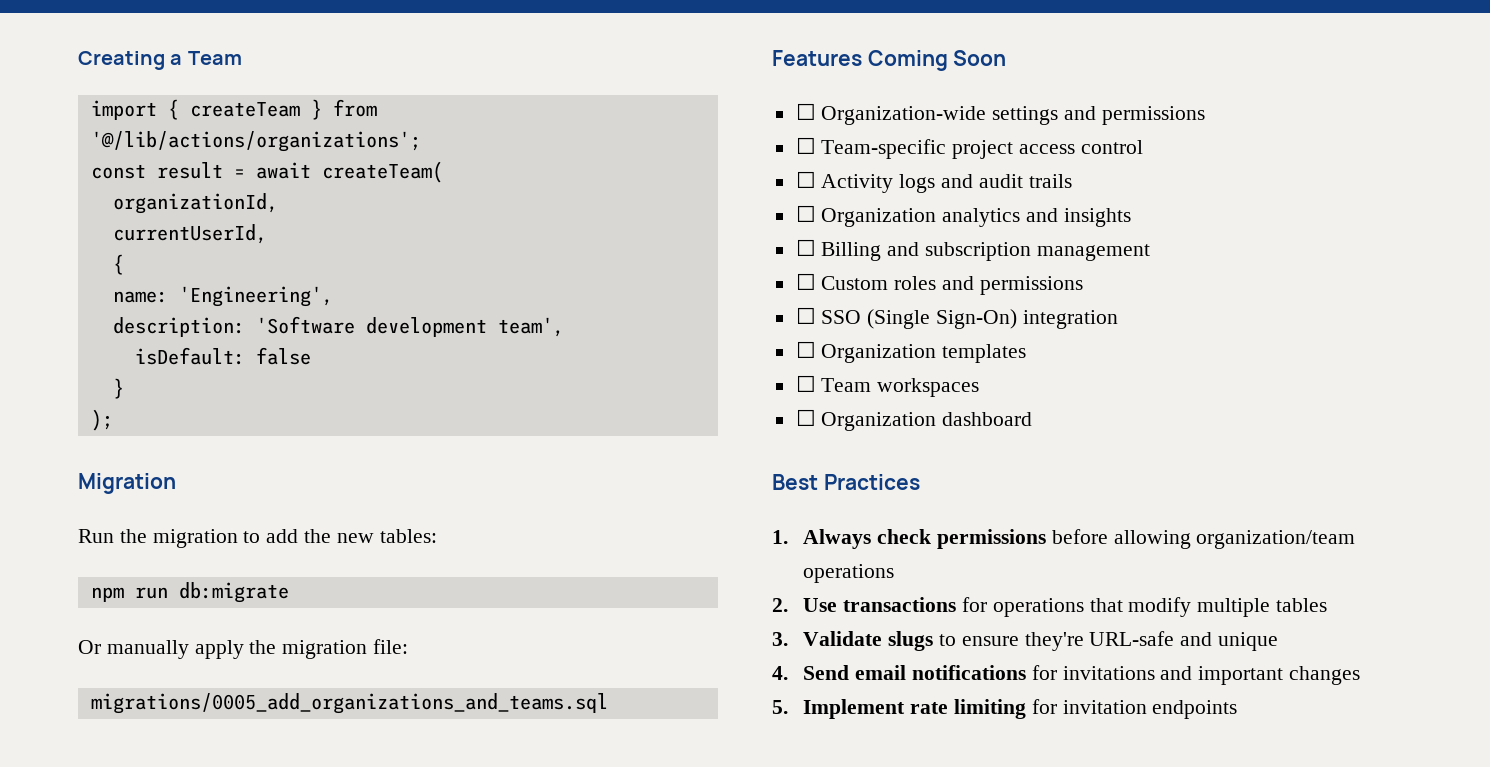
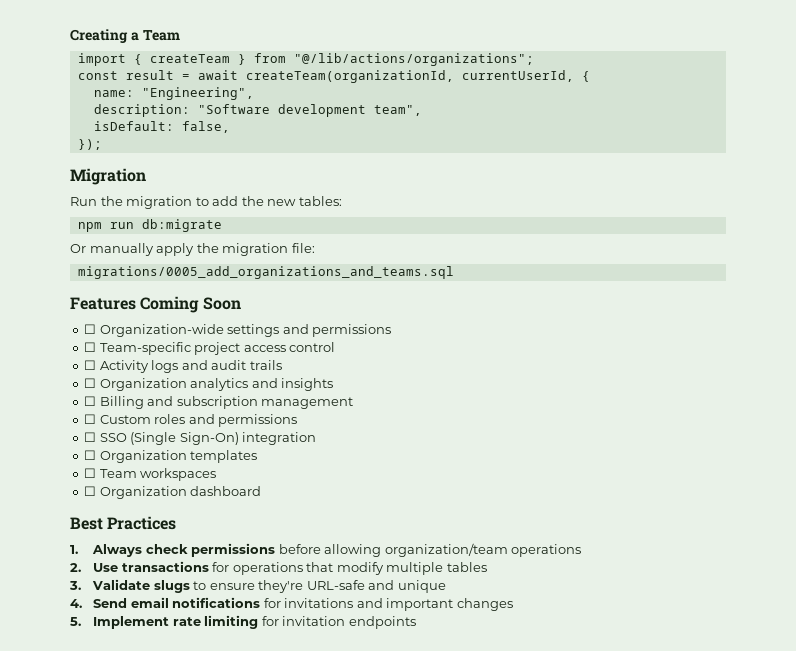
[90,131,421,152] '@/lib/actions/organizations'; -> [293,53,534,66] "@/lib/actions/organizations";
[321,161,443,183] [112,193,278,214] createTeam( // organizationId, // -> [245,70,454,83] createTeam(organizationId,
(267, 234) // -> (574, 76) none
[178,286,333,307] 'Engineering', -> [141,87,254,100] "Engineering",
[255,316,564,337] [134,347,311,365] [112,378,124,399] [90,409,113,431] 'Software development team', // isDefault: false // } // ); -> [197,104,422,117] [93,121,230,133] [77,139,102,150] "Software development team", // isDefault: false, // });

